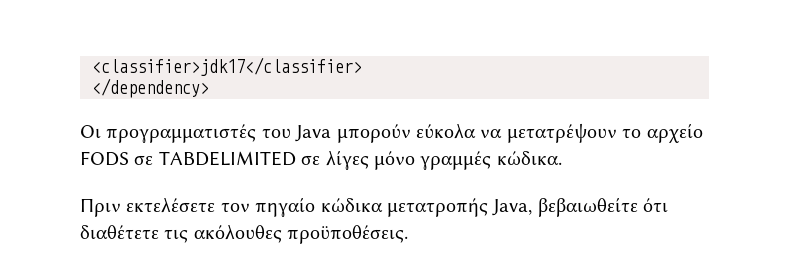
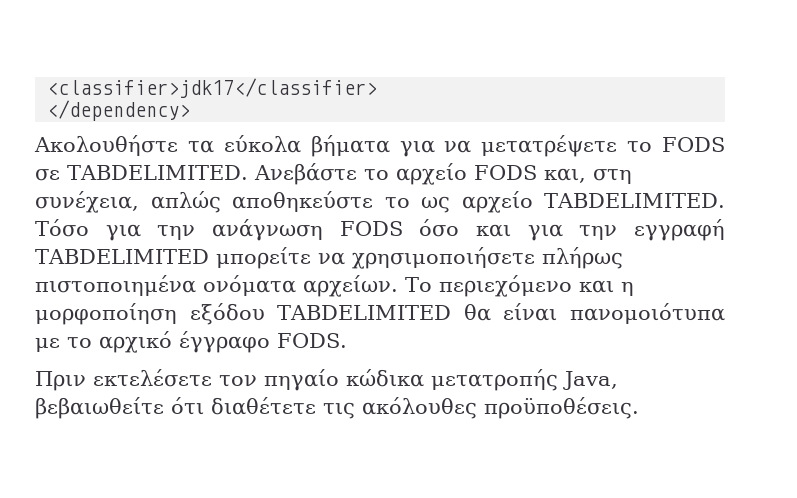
[80,123,703,143] [80,150,562,170] Οι προγραμματιστές του Java μπορούν εύκολα να μετατρέψουν το αρχείο FODS σε TABDELIMITED σε λίγες μόνο γραμμές κώδικα. -> [34,135,725,157] [35,163,632,185] [35,191,726,213] [35,219,725,241] [35,247,623,269] [35,275,634,297] [35,303,725,325] [35,331,347,353] Ακολουθήστε τα εύκολα βήματα για να μετατρέψετε το FODS σε TABDELIMITED. Ανεβάστε το αρχείο FODS και, στη συνέχεια, απλώς αποθηκεύστε το ως αρχείο TABDELIMITED. Τόσο για την ανάγνωση FODS όσο και για την εγγραφή TABDELIMITED μπορείτε να χρησιμοποιήσετε πλήρως πιστοποιημένα ονόματα αρχείων. Το περιεχόμενο και η μορφοποίηση εξόδου TABDELIMITED θα είναι πανομοιότυπα με το αρχικό έγγραφο FODS.

